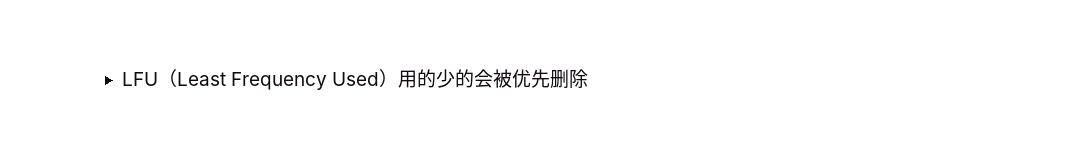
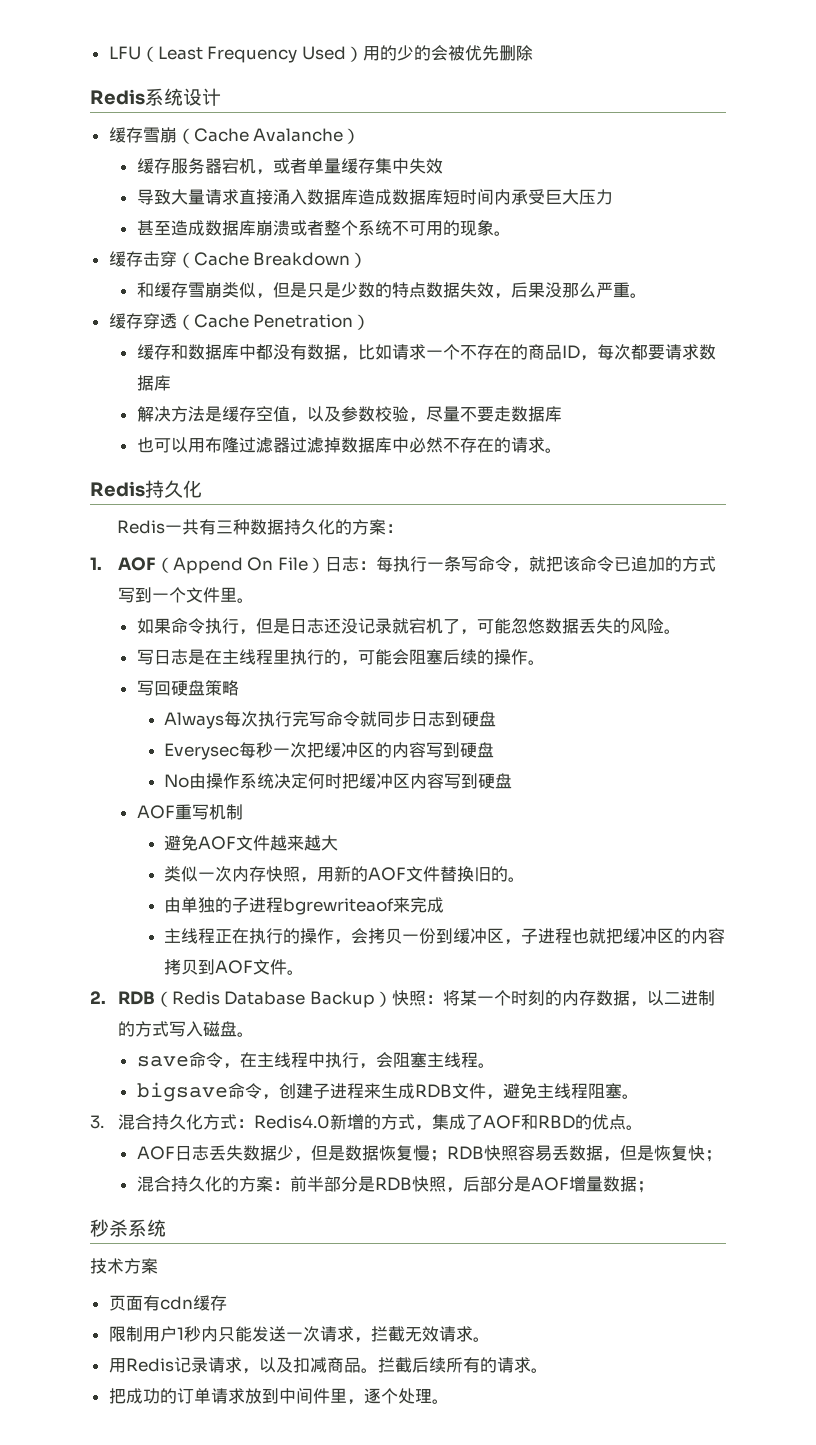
(589, 78) none -> [90,88,221,106] [108,127,361,144] [136,158,443,175] [136,189,613,205] [136,219,511,236] [108,251,368,268] [136,282,647,299] [108,313,371,330] [136,344,716,361] [136,375,171,391] [136,406,562,423] [136,437,562,453] [90,480,202,498] [116,519,403,535] [90,556,716,574] [117,587,254,603] [136,617,681,635] [136,649,545,666] [136,680,239,696] [164,711,497,729] [164,742,495,760] [164,773,513,789] [136,804,243,820] [164,835,339,851] [164,866,526,883] [164,897,445,915] [164,928,726,945] [164,959,305,975] [90,990,715,1008] [117,1021,254,1037] [136,1052,495,1069] [136,1082,639,1102] [90,1114,643,1131] [136,1145,722,1162] [136,1176,654,1193] [90,1219,166,1237] [90,1258,158,1274] [108,1295,227,1311] [108,1326,490,1343] [108,1357,548,1374] [108,1388,449,1405] // Redis系统设计 // 缓存雪崩（Cache Avalanche） // 缓存服务器宕机，或者单量缓存集中失效 // 导致大量请求直接涌入数据库造成数据库短时间内承受巨大压力 // 甚至造成数据库崩溃或者整个系统不可用的现象。 // 缓存击穿（Cache Breakdown） // 和缓存雪崩类似，但是只是少数的特点数据失效，后果没那么严重。 // 缓存穿透（Cache Penetration） // 缓存和数据库中都没有数据，比如请求一个不存在的商品ID，每次都要请求数据库 // 解决方法是缓存空值，以及参数校验，尽量不要走数据库 // 也可以用布隆过滤器过滤掉数据库中必然不存在的请求。 // Redis持久化 // Redis一共有三种数据持久化的方案： // 1. AOF（Append On File）日志：每执行一条写命令，就把该命令已追加的方式写到一个文件里。 // 如果命令执行，但是日志还没记录就宕机了，可能忽悠数据丢失的风险。 // 写日志是在主线程里执行的，可能会阻塞后续的操作。 // 写回硬盘策略 // Always每次执行完写命令就同步日志到硬盘 // Everysec每秒一次把缓冲区的内容写到硬盘 // No由操作系统决定何时把缓冲区内容写到硬盘 // AOF重写机制 // 避免AOF文件越来越大 // 类似一次内存快照，用新的AOF文件替换旧的。 // 由单独的子进程bgrewriteaof来完成 // 主线程正在执行的操作，会拷贝一份到缓冲区，子进程也就把缓冲区的内容拷贝到AOF文件。 // 2. RDB（Redis Database Backup）快照：将某一个时刻的内存数据，以二进制的方式写入磁盘。 // save命令，在主线程中执行，会阻塞主线程。 // bigsave命令，创建子进程来生成RDB文件，避免主线程阻塞。 // 3.混合持久化方式：Redis4.0新增的方式，集成了AOF和RBD的优点。 // AOF日志丢失数据少，但是数据恢复慢；RDB快照容易丢数据，但是恢复快； // 混合持久化的方案：前半部分是RDB快照，后部分是AOF增量数据； // 秒杀系统 // 技术方案 // 页面有cdn缓存 // 限制用户1秒内只能发送一次请求，拦截无效请求。 // 用Redis记录请求，以及扣减商品。拦截后续所有的请求。 // 把成功的订单请求放到中间件里，逐个处理。

